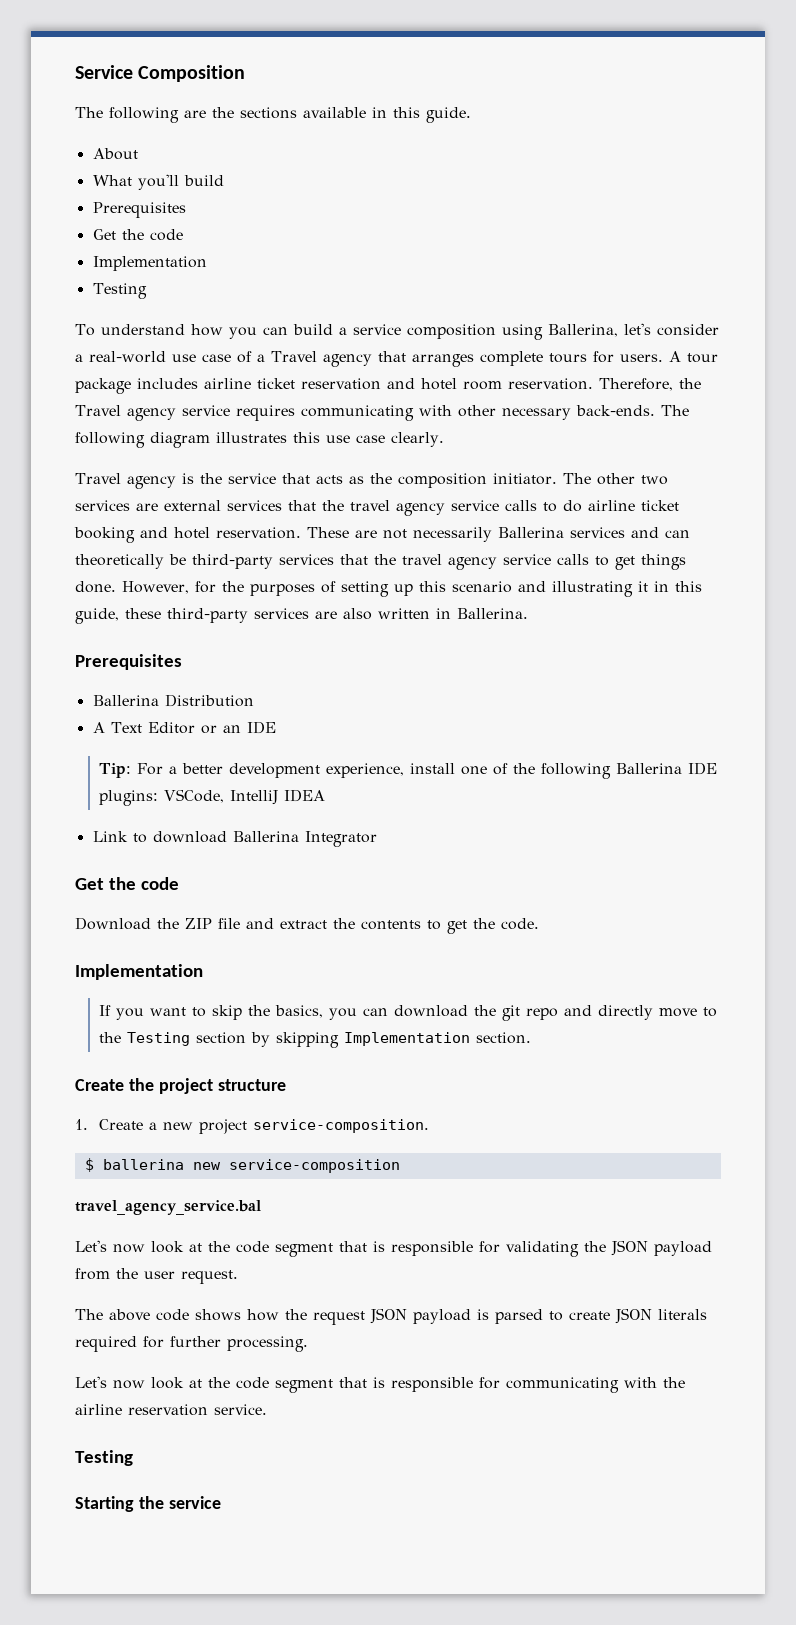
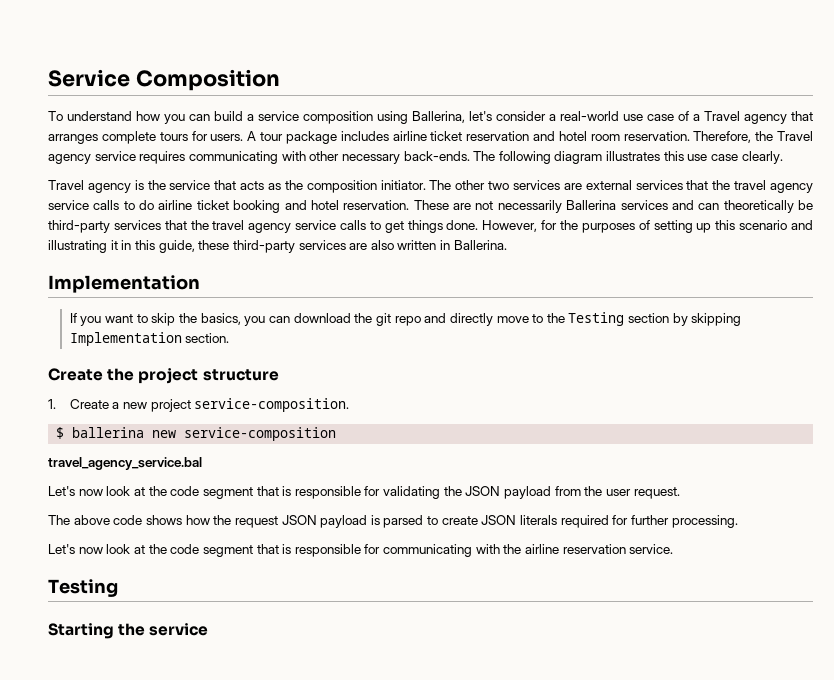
[75,107,471,123] [92,148,138,160] [92,174,224,190] [92,202,186,218] [92,229,183,241] [92,256,207,271] [92,283,147,299] // The following are the sections available in this guide. // About // What you'll build // Prerequisites // Get the code // Implementation // Testing -> (280, 80) none
[75,654,182,670] [92,694,254,707] [92,721,276,734] [99,762,718,779] [99,789,326,806] [92,831,377,847] [75,877,179,890] [75,917,539,934] // Prerequisites // Ballerina Distribution // A Text Editor or an IDE // Tip: For a better development experience, install one of the following Ballerina IDE plugins: VSCode, IntelliJ IDEA // Link to download Ballerina Integrator // Get the code // Download the ZIP file and extract the contents to get the code. -> (507, 245) none

